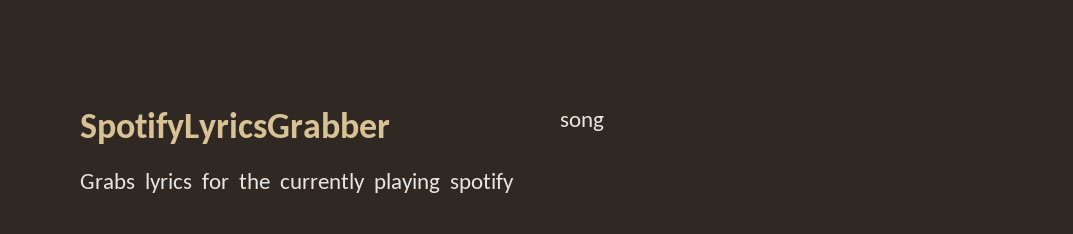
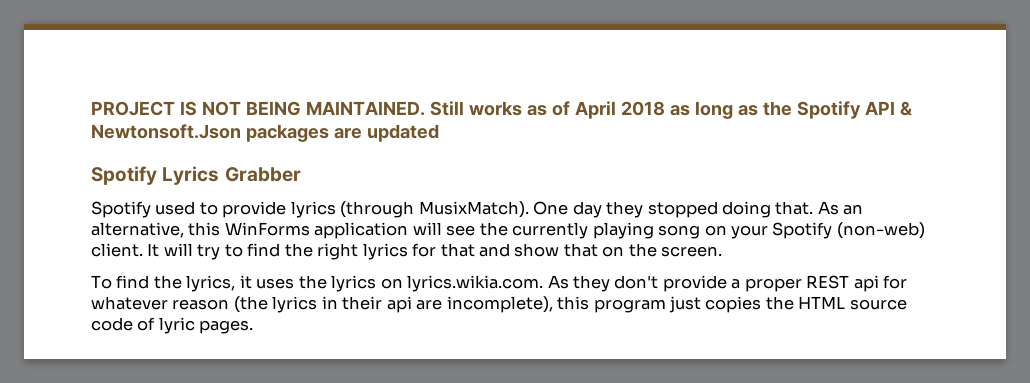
[80,112,390,144] [80,173,514,193] [560,116,604,131] SpotifyLyricsGrabber // Grabs lyrics for the currently playing spotify song -> [91,101,912,119] [91,124,439,142] [91,166,301,185] [91,201,864,218] [91,222,925,239] [91,243,723,260] [91,275,908,292] [91,296,907,313] [91,317,254,334] PROJECT IS NOT BEING MAINTAINED. Still works as of April 2018 as long as the Spotify API & Newtonsoft.Json packages are updated // Spotify Lyrics Grabber // Spotify used to provide lyrics (through MusixMatch). One day they stopped doing that. As an alternative, this WinForms application will see the currently playing song on your Spotify (non-web) client. It will try to find the right lyrics for that and show that on the screen. // To find the lyrics, it uses the lyrics on lyrics.wikia.com. As they don't provide a proper REST api for whatever reason (the lyrics in their api are incomplete), this program just copies the HTML source code of lyric pages.

